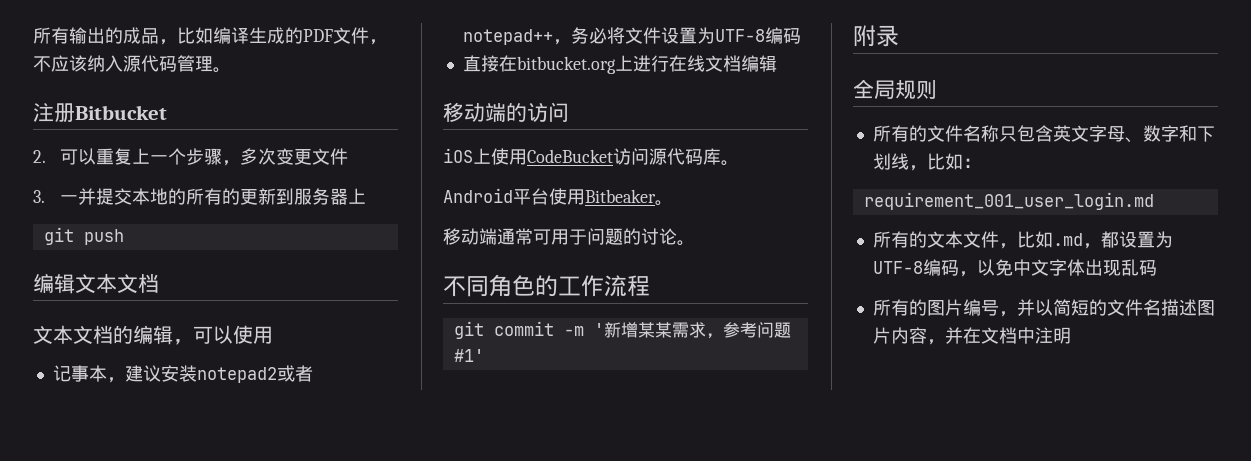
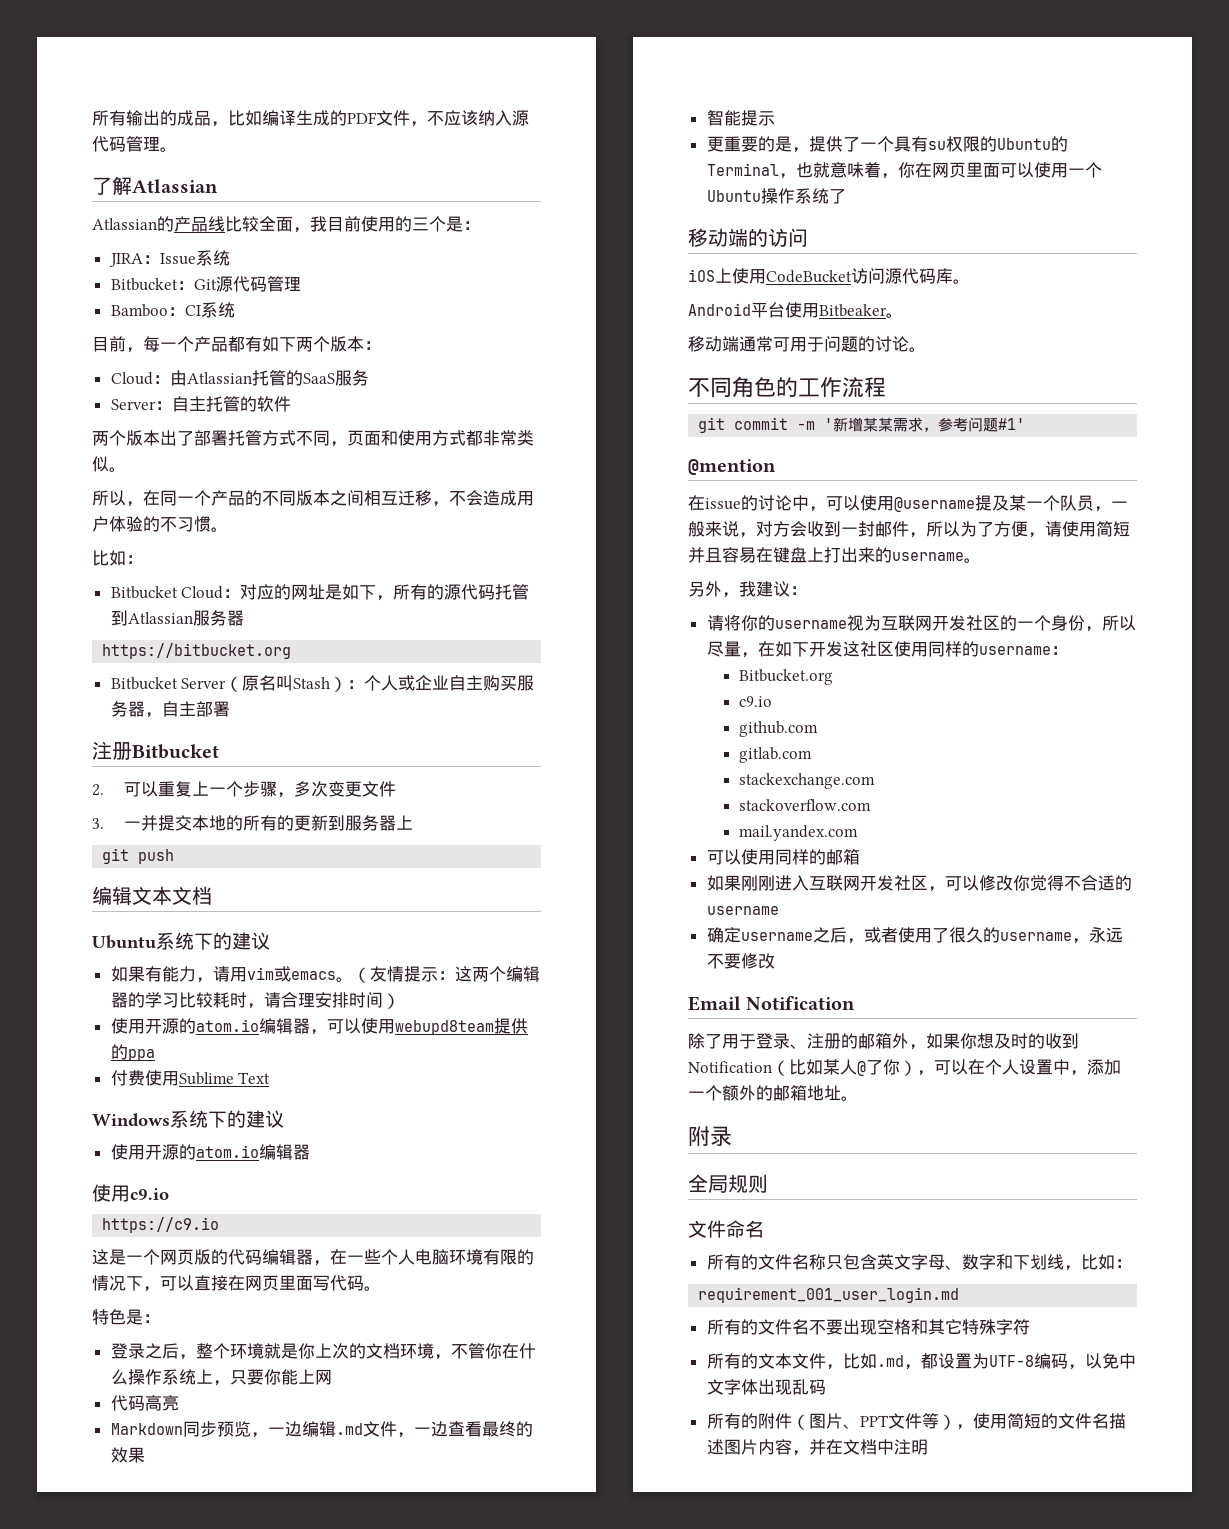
(231, 70) none -> [92,176,218,195] [92,216,480,233] [108,250,230,267] [110,276,301,292] [110,302,235,318] [92,336,381,353] [110,370,369,386] [110,396,291,412] [92,430,534,447] [92,456,126,472] [92,490,534,507] [92,516,228,532] [92,550,143,566] [110,584,530,601] [110,610,244,626] [102,643,292,659] [110,675,535,692] [110,701,230,718] // 了解Atlassian // Atlassian的产品线比较全面，我目前使用的三个是： // JIRA：Issue系统 // Bitbucket：Git源代码管理 // Bamboo：CI系统 // 目前，每一个产品都有如下两个版本： // Cloud：由Atlassian托管的SaaS服务 // Server：自主托管的软件 // 两个版本出了部署托管方式不同，页面和使用方式都非常类似。 // 所以，在同一个产品的不同版本之间相互迁移，不会造成用户体验的不习惯。 // 比如： // Bitbucket Cloud：对应的网址是如下，所有的源代码托管到Atlassian服务器 // https://bitbucket.org // Bitbucket Server（原名叫Stash）：个人或企业自主购买服务器，自主部署
[33,325,273,345] [52,365,313,383] [462,27,801,45] [462,55,777,74] 文本文档的编辑，可以使用 // 记事本，建议安装notepad2或者notepad++，务必将文件设置为UTF-8编码 // 直接在bitbucket.org上进行在线文档编辑 -> [92,932,270,950] [110,966,540,983] [110,992,400,1009] [110,1018,528,1035] [110,1044,155,1061] [110,1070,271,1086] [92,1110,284,1128] [110,1144,310,1160] [92,1184,169,1202] [102,1217,220,1233] [92,1249,534,1266] [92,1275,381,1292] [92,1309,160,1325] [110,1343,536,1360] [110,1369,332,1386] [110,1395,179,1411] [110,1421,533,1438] [110,1447,145,1463] [706,109,775,126] [706,136,1068,153] [706,162,1102,179] [706,188,846,204] Ubuntu系统下的建议 // 如果有能力，请用vim或emacs。（友情提示：这两个编辑器的学习比较耗时，请合理安排时间） // 使用开源的atom.io编辑器，可以使用webupd8team提供的ppa // 付费使用Sublime Text // Windows系统下的建议 // 使用开源的atom.io编辑器 // 使用c9.io // https://c9.io // 这是一个网页版的代码编辑器，在一些个人电脑环境有限的情况下，可以直接在网页里面写代码。 // 特色是： // 登录之后，整个环境就是你上次的文档环境，不管你在什么操作系统上，只要你能上网 // 代码高亮 // Markdown同步预览，一边编辑.md文件，一边查看最终的效果 // 智能提示 // 更重要的是，提供了一个具有su权限的Ubuntu的Terminal，也就意味着，你在网页里面可以使用一个Ubuntu操作系统了
(484, 355) none -> [688,459,776,475] [688,495,1128,512] [688,521,1130,538] [688,547,981,563] [688,581,807,598] [706,615,1136,632] [706,641,1068,658] [739,669,834,685] [739,696,773,707] [739,721,819,737] [739,747,813,763] [739,773,876,789] [739,799,872,811] [739,825,859,841] [706,849,860,865] [706,875,1132,892] [706,906,779,915] [706,927,1123,944] [706,953,775,969] [688,996,856,1011] [688,1033,1079,1050] [688,1059,1121,1076] [688,1085,858,1101] // @mention // 在issue的讨论中，可以使用@username提及某一个队员，一般来说，对方会收到一封邮件，所以为了方便，请使用简短并且容易在键盘上打出来的username。 // 另外，我建议： // 请将你的username视为互联网开发社区的一个身份，所以尽量，在如下开发这社区使用同样的username： // Bitbucket.org // c9.io // github.com // gitlab.com // stackexchange.com // stackoverflow.com // mail.yandex.com // 可以使用同样的邮箱 // 如果刚刚进入互联网开发社区，可以修改你觉得不合适的username // 确定username之后，或者使用了很久的username，永远不要修改 // Email Notification // 除了用于登录、注册的邮箱外，如果你想及时的收到Notification（比如某人@了你），可以在个人设置中，添加一个额外的邮箱地址。
(937, 89) none -> [688,1220,764,1238] // 文件命名
(1154, 201) none -> [706,1319,1030,1335] // 所有的文件名不要出现空格和其它特殊字符
[926,299,1053,317] 图片编号，并以 -> [757,1413,1007,1430] 附件（图片、PPT文件等），使用

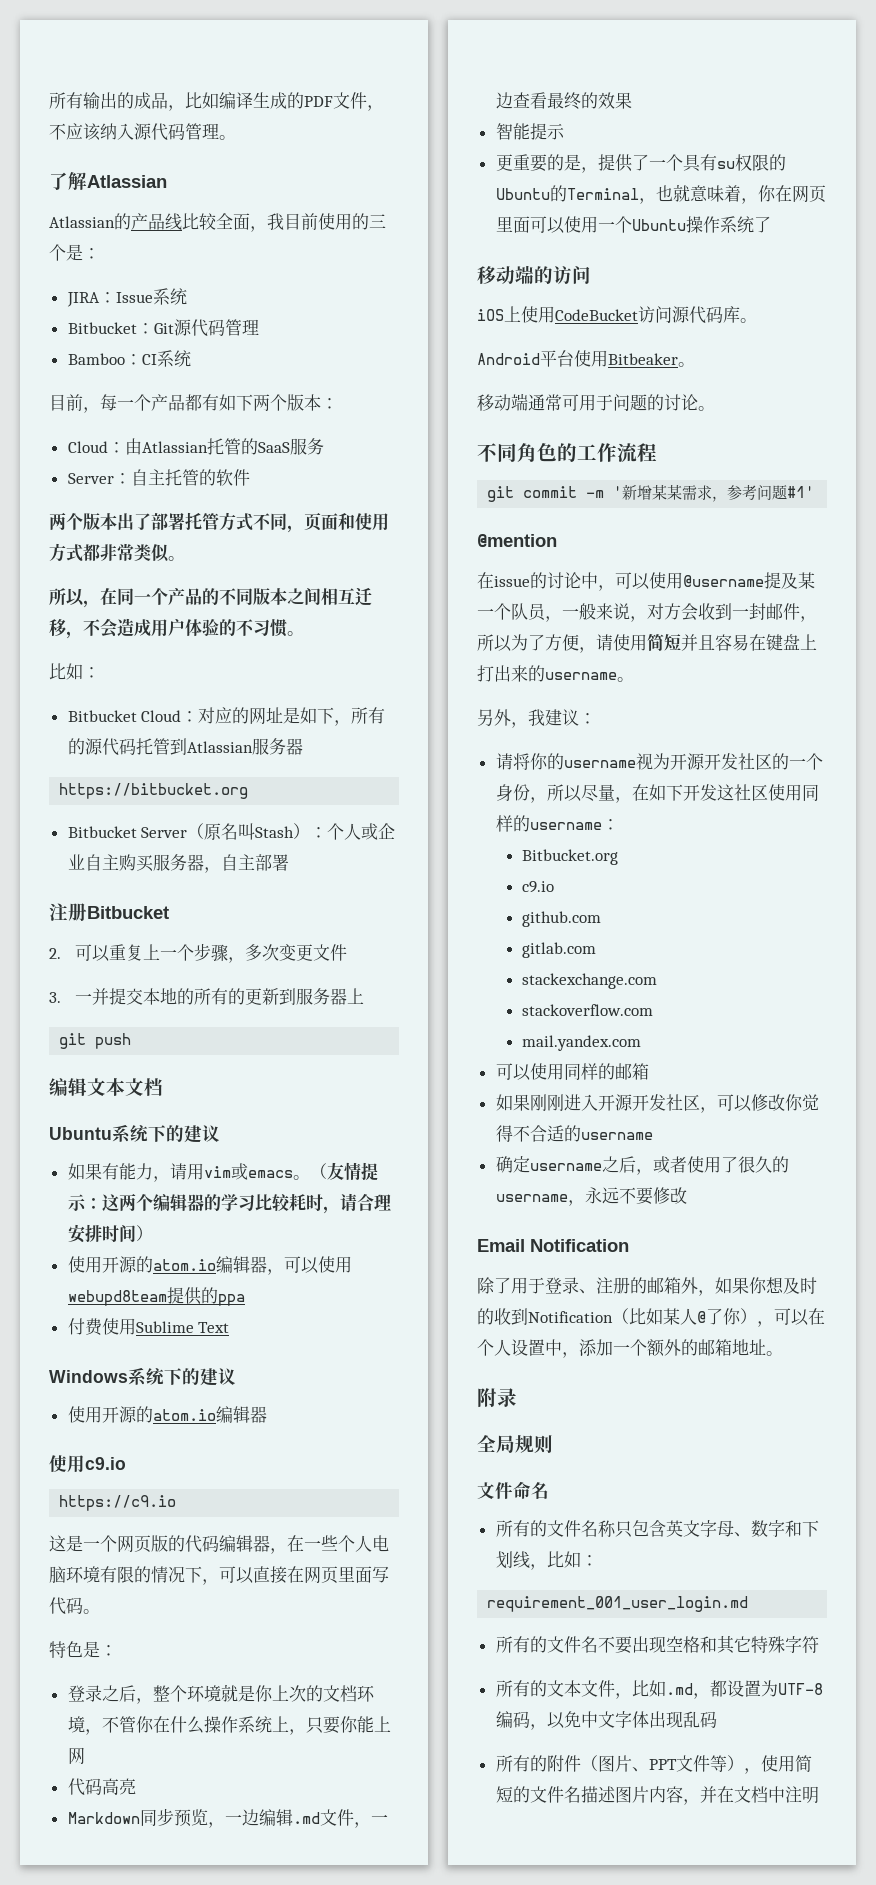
[880,615,932,631] 互联网 -> [669,753,705,770] 开源
[808,875,860,891] 互联网 -> [597,1094,633,1111] 开源

